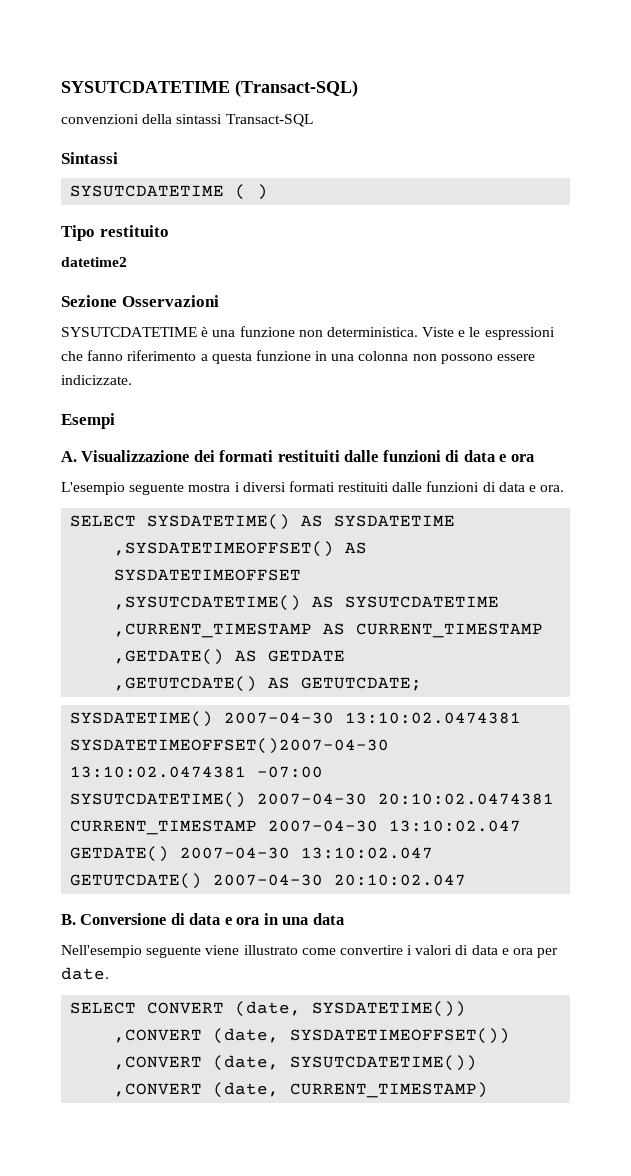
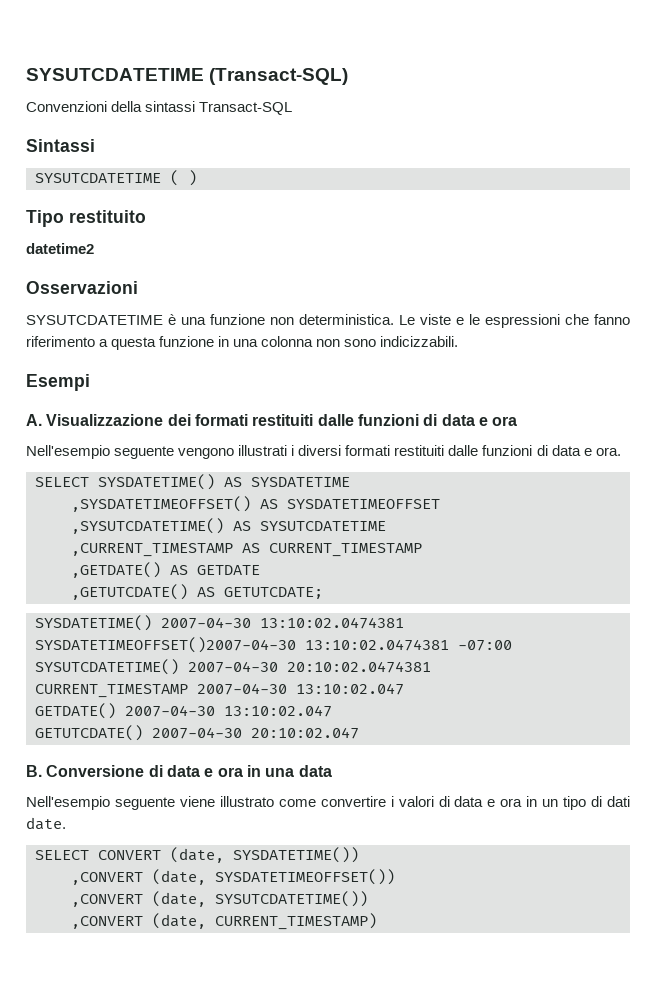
[61,114,139,124] convenzioni -> [26,101,107,112] Convenzioni
[61,295,117,307] Sezione -> (94, 248) none
[422,327,455,337] Viste -> [399,314,451,325] Le viste
[440,354,536,364] [61,375,132,385] possono essere indicizzate. -> [344,336,459,347] sono indicizzabili.
[61,482,231,495] L'esempio seguente mostra -> [26,445,288,459] Nell'esempio seguente vengono illustrati
[537,948,559,958] per -> [526,796,630,810] in un tipo di dati

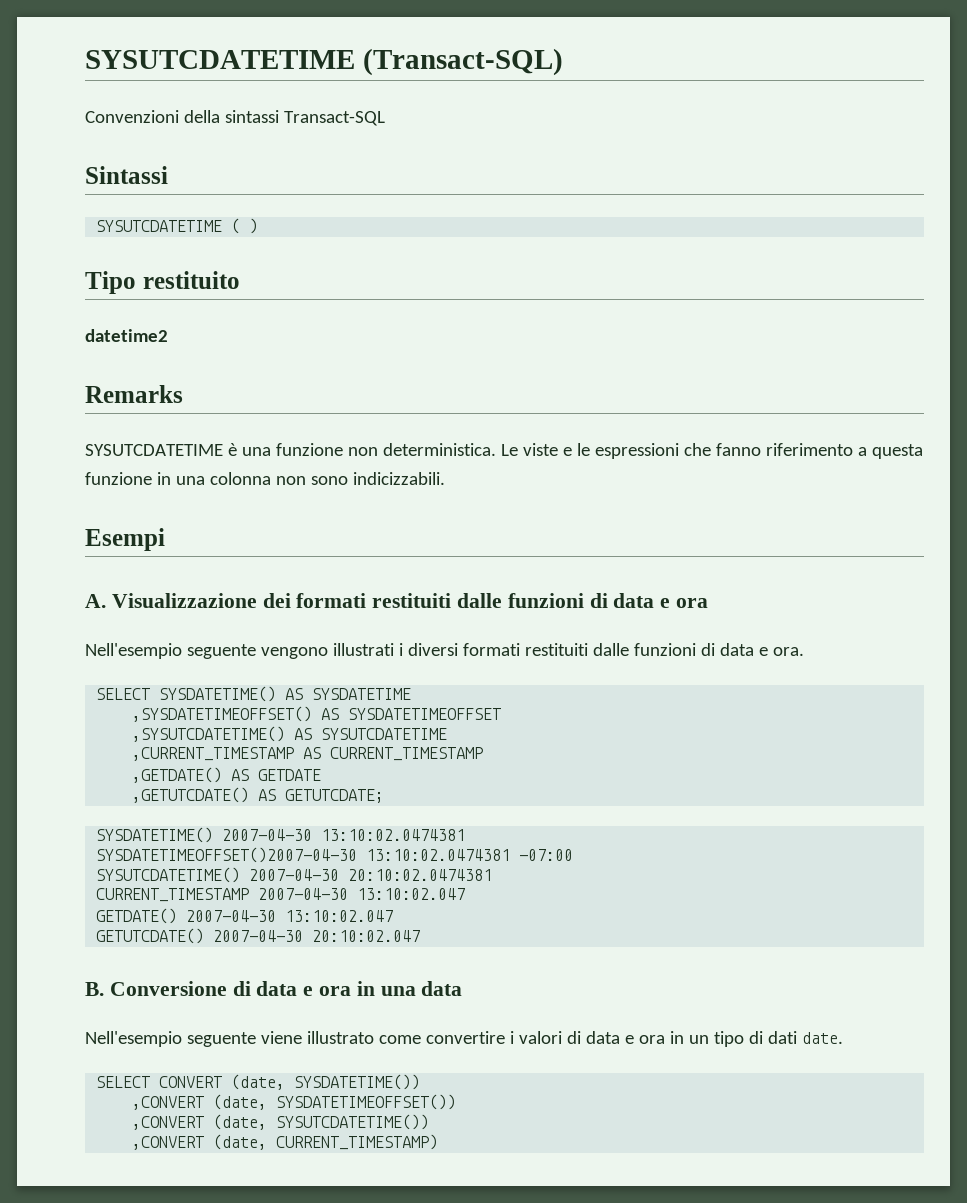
[26,281,138,294] Osservazioni -> [85,385,183,403] Remarks

